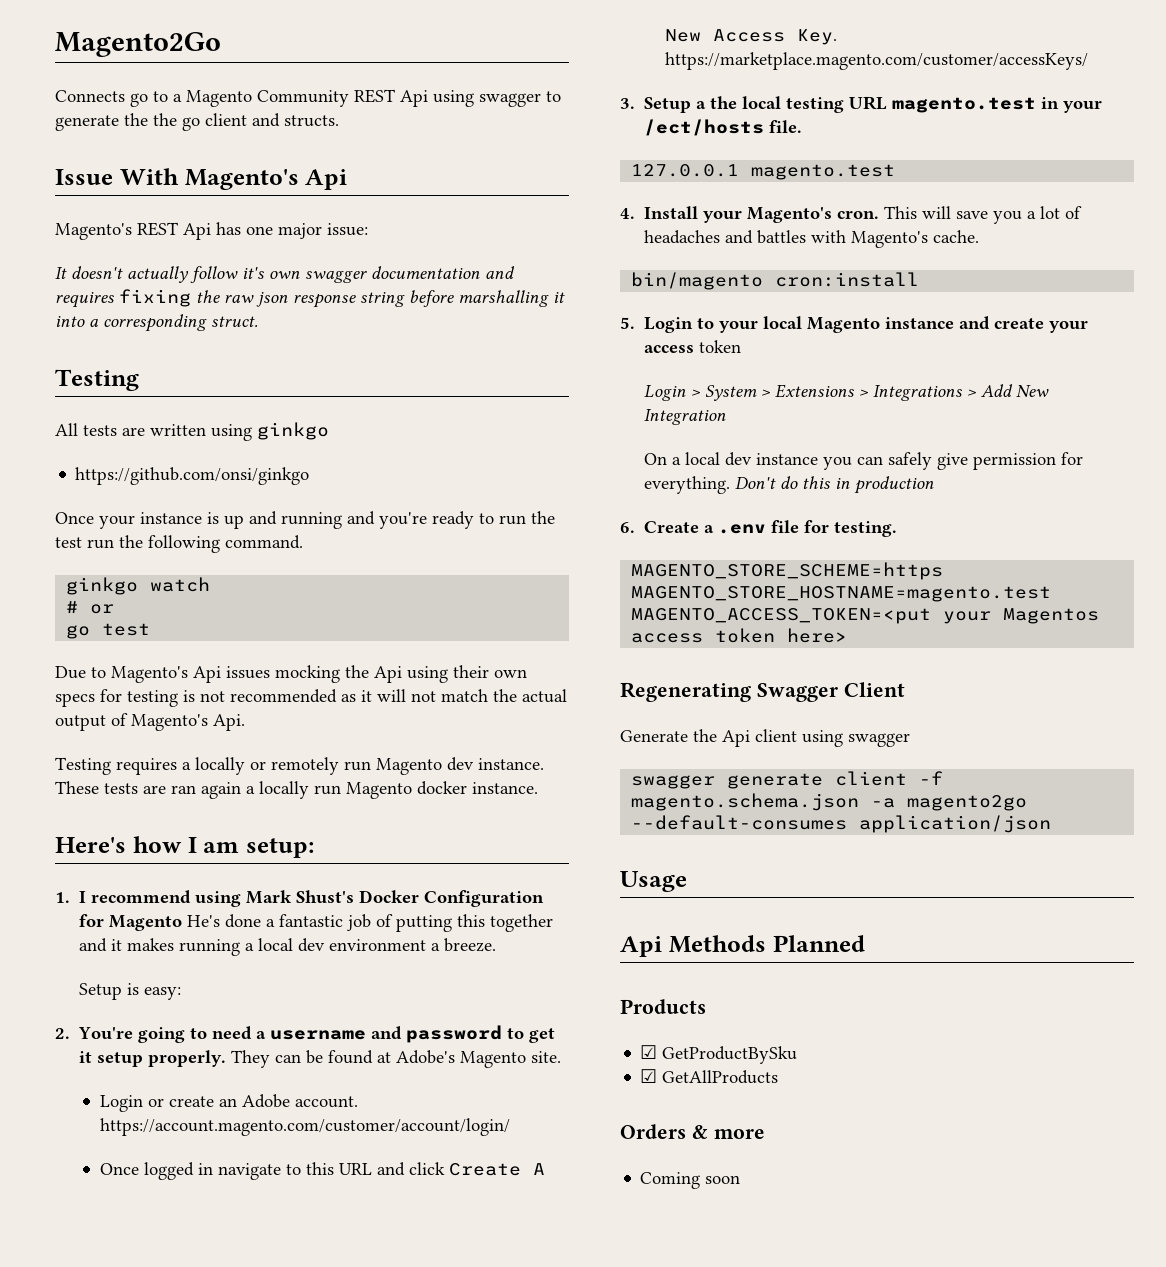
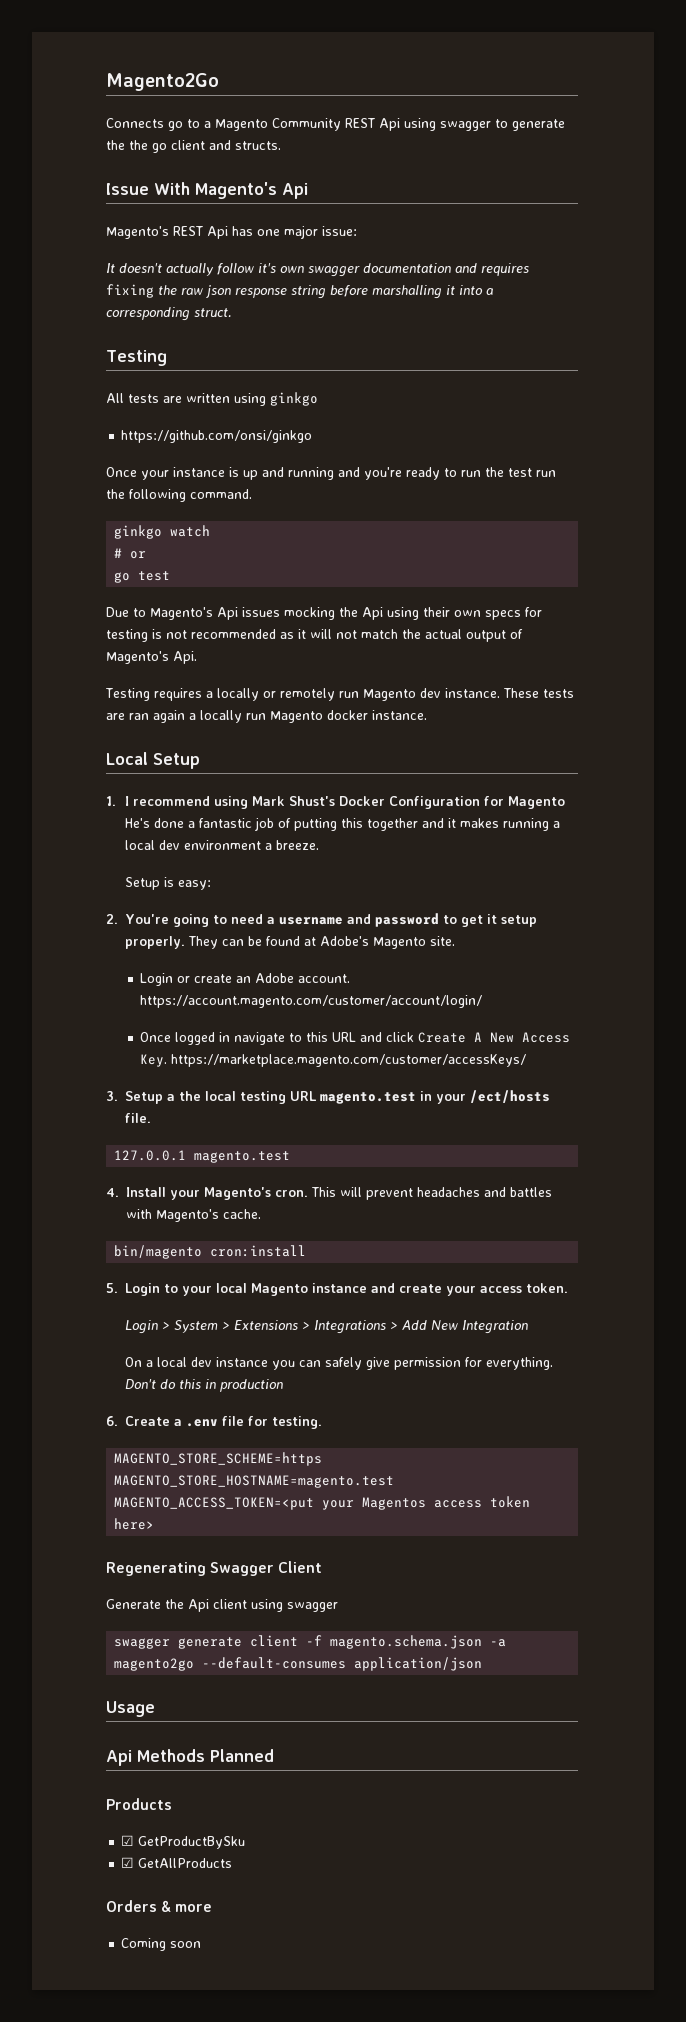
[55,836,314,858] Here's how I am setup: -> [106,752,200,769] Local Setup
[956,206,1083,224] save you a lot of -> [366,1188,413,1200] prevent
[699,340,742,353] token -> [526,1283,568,1293] token.

